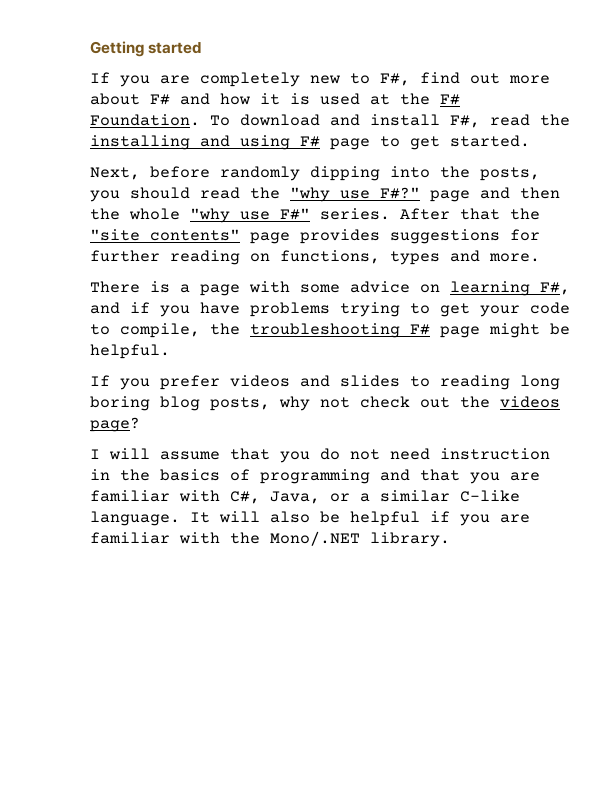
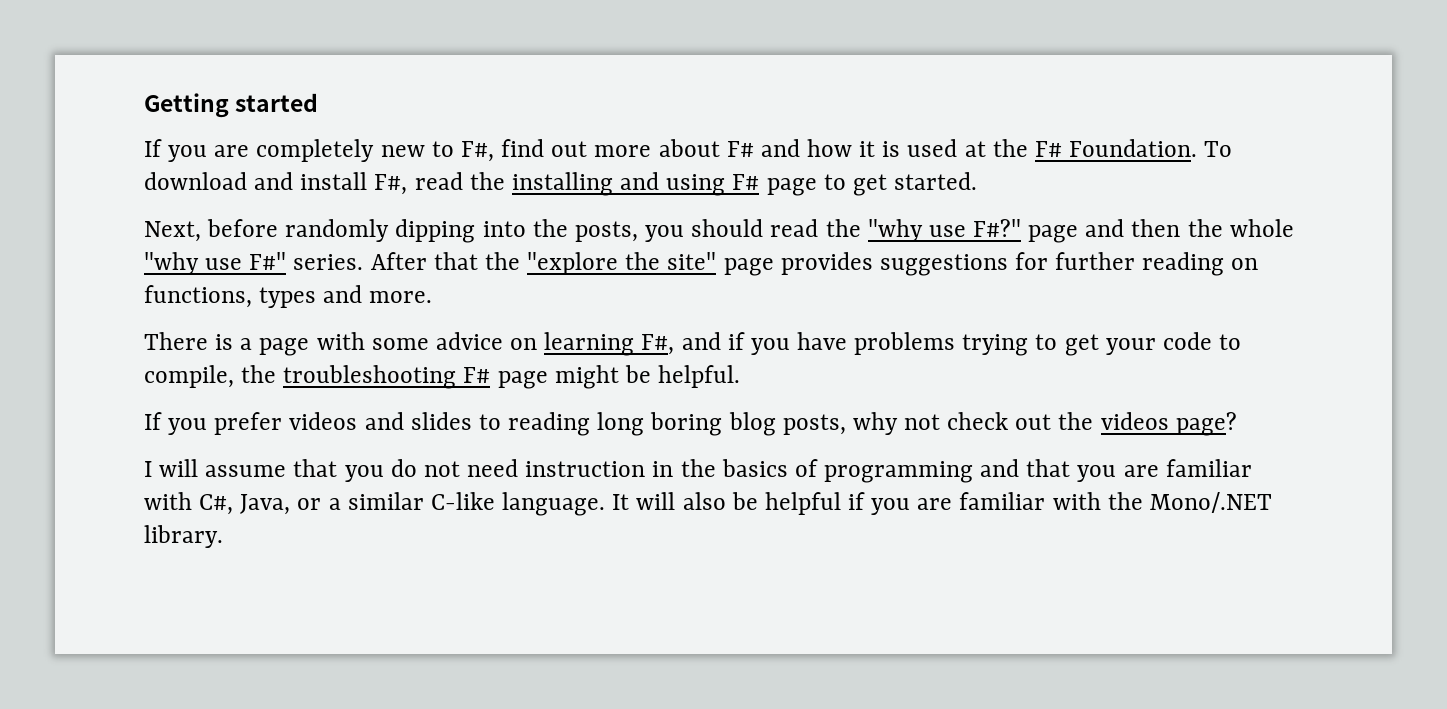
[90,229,240,241] "site contents" -> [527,252,717,275] "explore the site"

